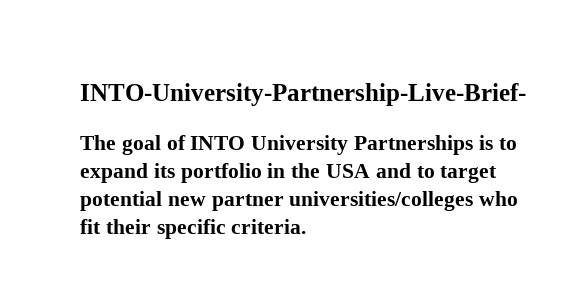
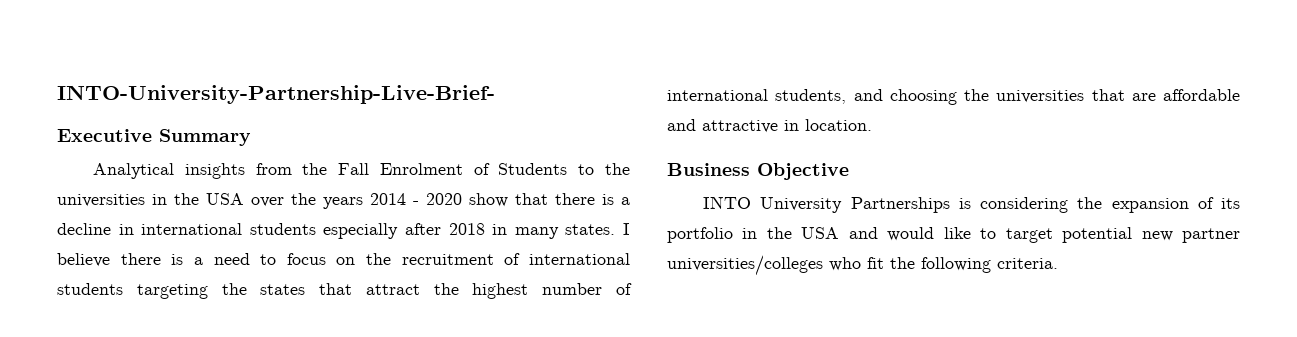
[80,135,517,155] [80,163,148,183] The goal of INTO University Partnerships is to expand -> [57,129,251,146] [93,163,630,179] [57,193,630,209] [57,223,631,239] [57,253,630,267] [57,283,632,299] [667,89,1240,105] [667,119,872,133] [667,163,849,180] [703,196,1214,213] Executive Summary // Analytical insights from the Fall Enrolment of Students to the universities in the USA over the years 2014 - 2020 show that there is a decline in international students especially after 2018 in many states. I believe there is a need to focus on the recruitment of international students targeting the states that attract the highest number of international students, and choosing the universities that are affordable and attractive in location. // Business Objective // INTO University Partnerships is considering the expansion of
(411, 170) none -> [887,227,971,241] would like
[105,219,226,239] their specific -> [890,257,991,273] the following

